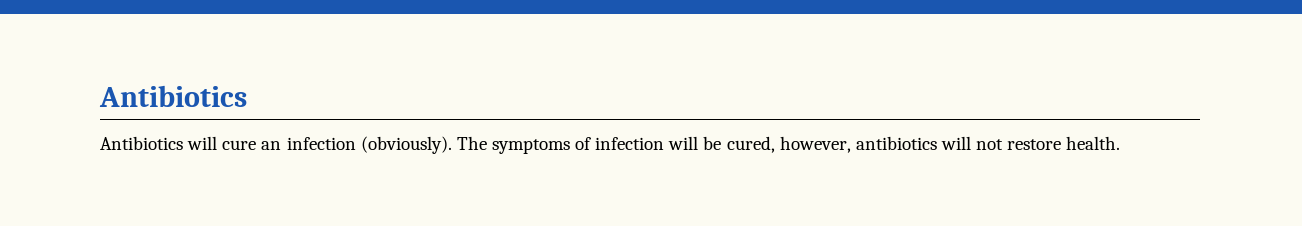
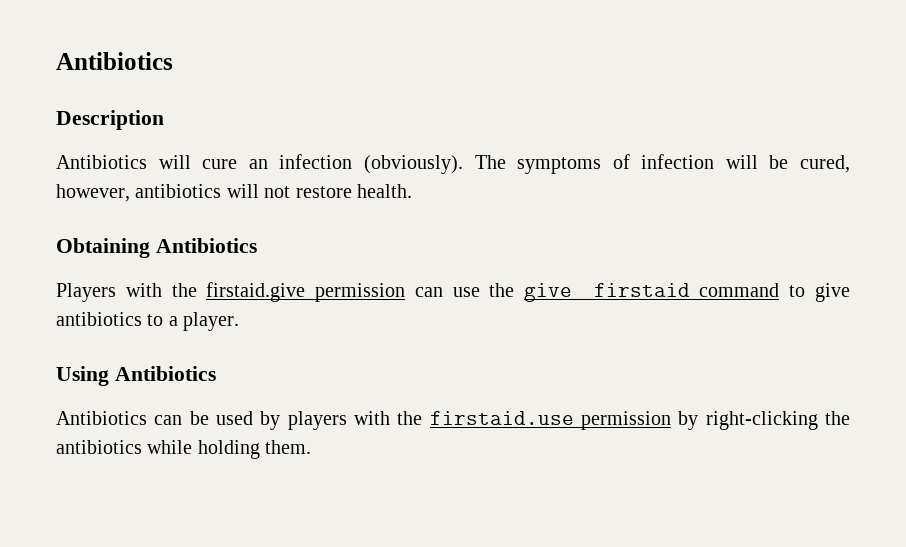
[99,85,247,107] Antibiotics -> [56,52,173,70] [56,110,164,130] Antibiotics // Description
(1121, 143) none -> [56,238,257,258] [56,282,850,302] [56,312,240,331] [56,366,216,386] [56,411,851,430] [56,440,312,459] // Obtaining Antibiotics // Players with the firstaid.give permission can use the give firstaid command to give antibiotics to a player. // Using Antibiotics // Antibiotics can be used by players with the firstaid.use permission by right-clicking the antibiotics while holding them.

